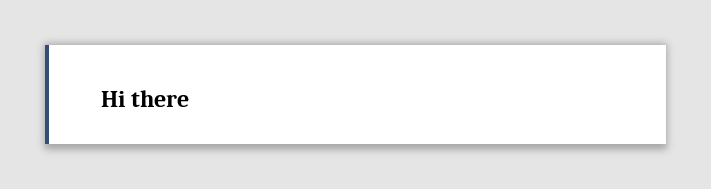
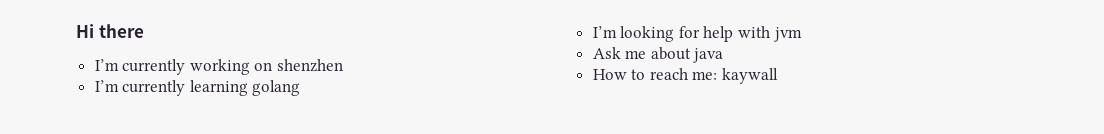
(190, 98) none -> [94,59,344,75] [94,80,301,96] [592,26,802,42] [592,47,724,63] [592,68,779,84] // I’m currently working on shenzhen // I’m currently learning golang // I’m looking for help with jvm // Ask me about java // How to reach me: kaywall

